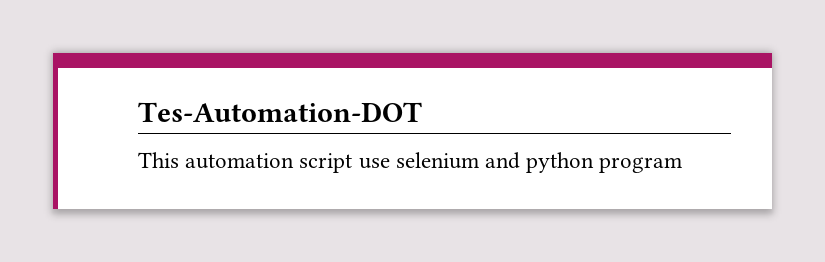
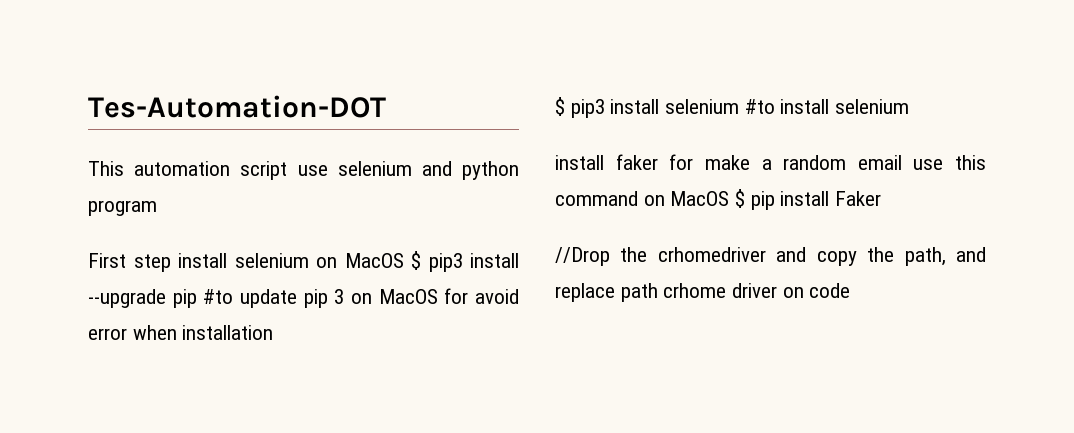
(683, 165) none -> [88,251,519,272] [88,288,519,308] [88,325,274,340] [555,97,910,118] [555,154,986,170] [555,189,882,210] [555,247,986,266] [555,283,851,302] // First step install selenium on MacOS $ pip3 install --upgrade pip #to update pip 3 on MacOS for avoid error when installation // $ pip3 install selenium #to install selenium // install faker for make a random email use this command on MacOS $ pip install Faker // //Drop the crhomedriver and copy the path, and replace path crhome driver on code

